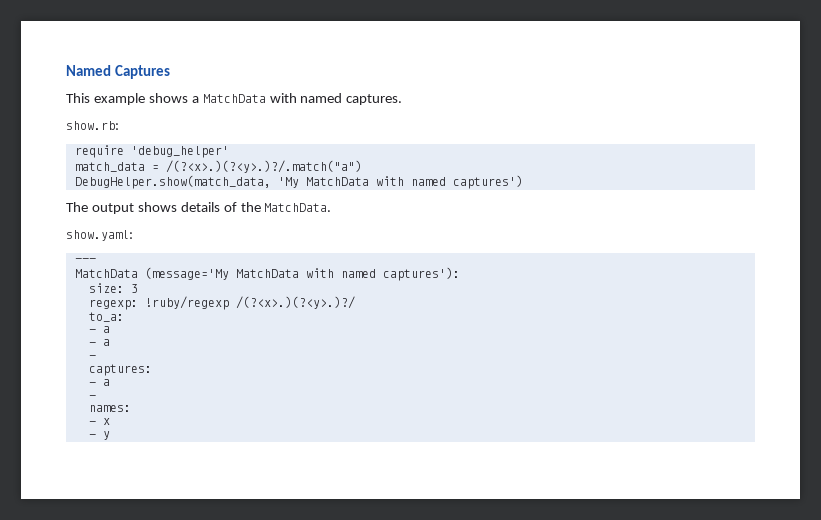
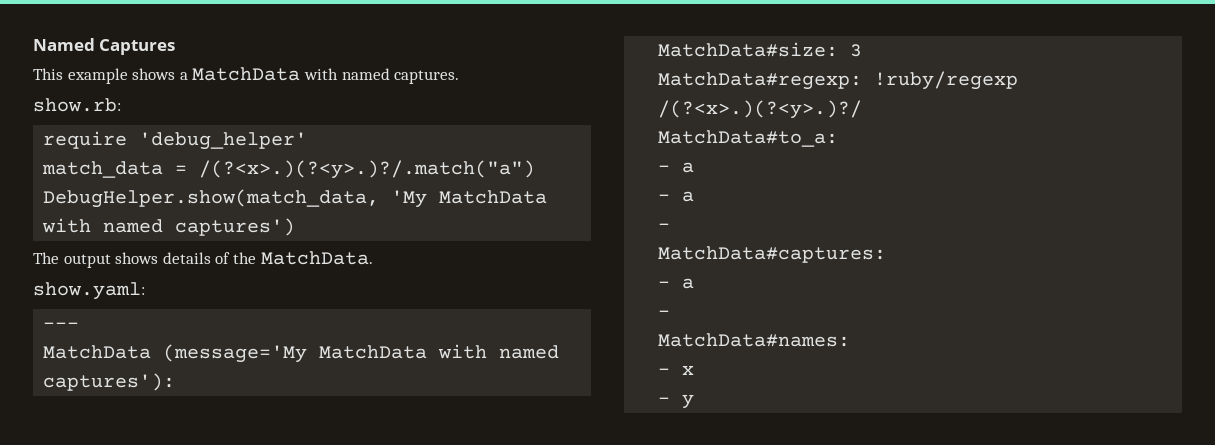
[88,283,124,293] size: -> [658,42,839,57] MatchData#size:
[88,299,138,310] regexp: -> [658,72,863,90] MatchData#regexp:
[88,312,124,322] to_a: -> [658,130,839,147] MatchData#to_a:
[88,364,152,376] [88,379,110,386] [88,395,96,399] [88,405,131,412] captures: // - a // - // names: -> [658,246,887,263] [658,278,695,289] [658,310,671,317] [658,333,851,347] MatchData#captures: // - a // - // MatchData#names:

